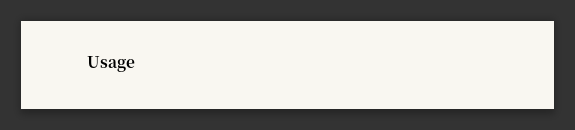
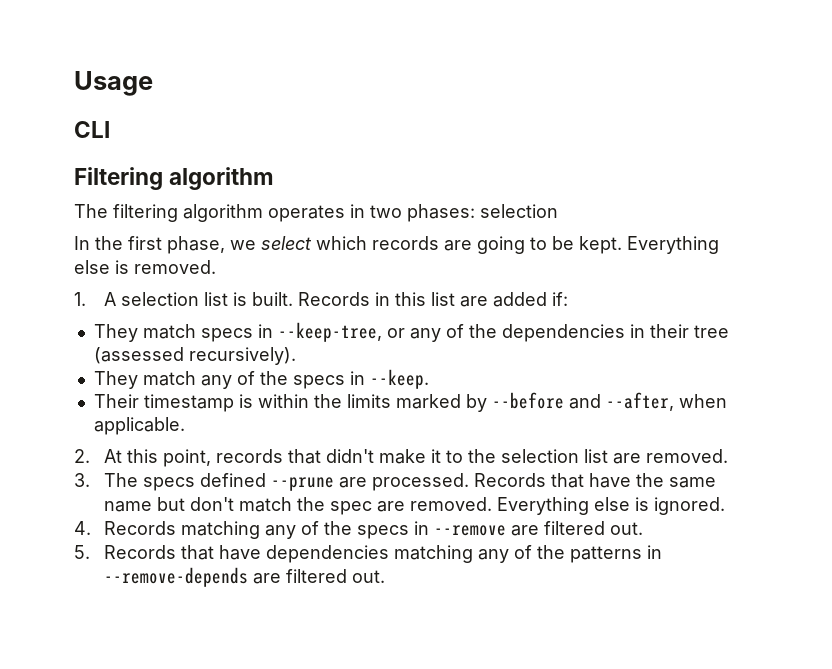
(135, 64) none -> [74,121,110,138] [74,167,275,190] [74,204,558,222] [74,236,719,254] [74,260,216,274] [74,292,568,307] [93,322,729,342] [93,347,296,365] [93,369,429,389] [93,392,727,412] [93,417,185,435] [74,449,728,467] [74,473,716,491] [103,497,725,515] [74,521,643,539] [74,545,662,563] [103,567,385,587] // CLI // Filtering algorithm // The filtering algorithm operates in two phases: selection // In the first phase, we select which records are going to be kept. Everything else is removed. // 1. A selection list is built. Records in this list are added if: // They match specs in --keep-tree, or any of the dependencies in their tree (assessed recursively). // They match any of the specs in --keep. // Their timestamp is within the limits marked by --before and --after, when applicable. // 2. At this point, records that didn't make it to the selection list are removed. // 3. The specs defined --prune are processed. Records that have the same name but don't match the spec are removed. Everything else is ignored. // 4. Records matching any of the specs in --remove are filtered out. // 5. Records that have dependencies matching any of the patterns in --remove-depends are filtered out.

